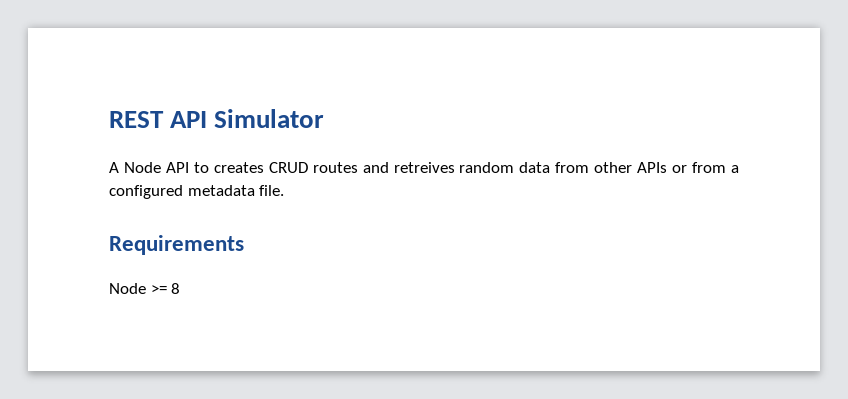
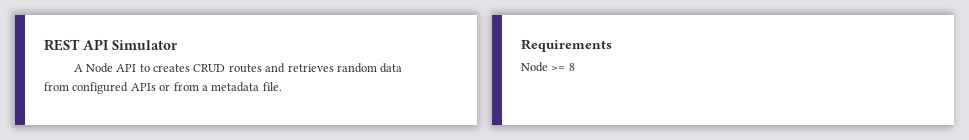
[393,162,455,173] retreives -> [287,64,334,72] retrieves
[594,162,633,173] other -> [72,82,129,94] configured
[109,185,183,199] configured -> (208, 88) none

